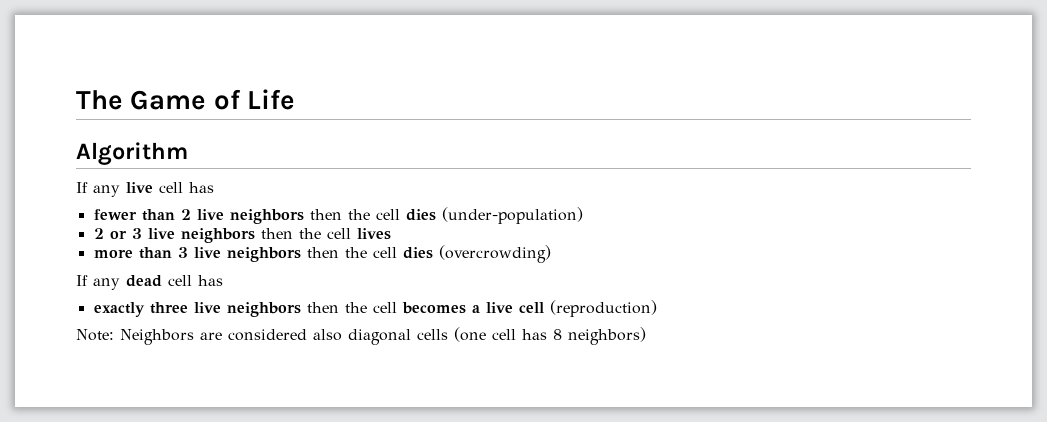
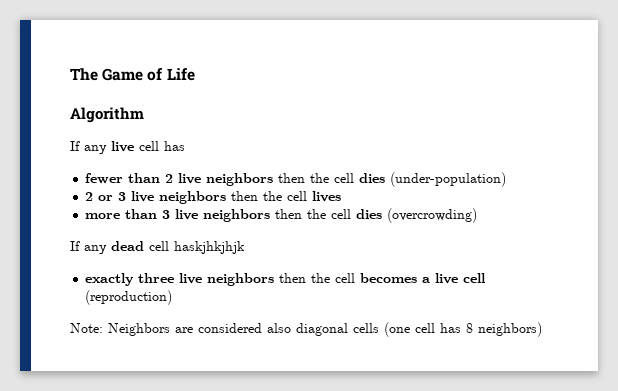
[198,275,223,286] has -> [174,241,245,254] haskjhkjhjk

